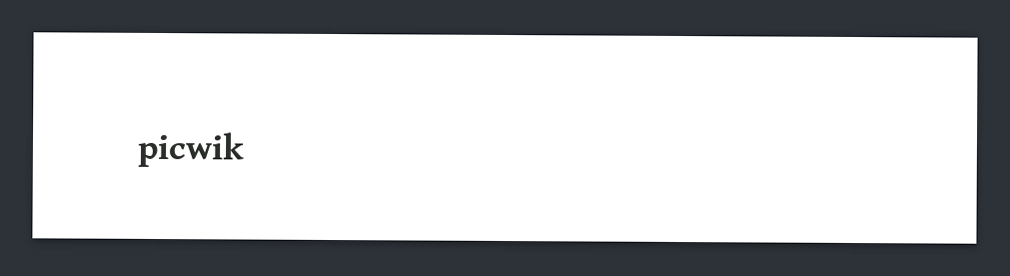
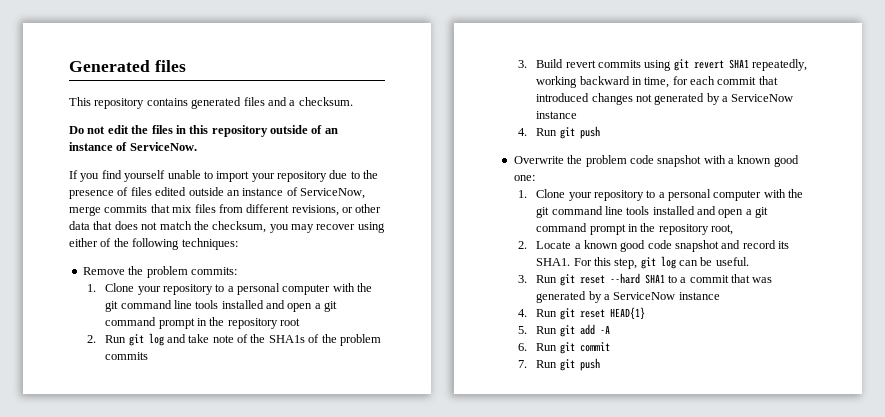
[137,131,245,168] picwik -> [69,60,186,72] [69,97,353,109] [69,125,338,137] [69,142,197,151] [69,170,379,182] [69,187,365,199] [69,204,382,216] [69,221,385,233] [69,238,238,250] [82,266,237,278] [87,283,373,295] [105,300,338,312] [105,317,301,329] [87,333,381,346] [105,352,149,360] [518,59,808,71] [536,76,778,88] [536,93,794,105] [536,111,578,119] [518,126,600,139] [513,155,799,167] [513,175,535,181] [518,189,804,201] [536,206,769,218] [536,223,734,235] [518,240,790,252] [536,256,749,269] [518,273,773,286] [536,291,720,303] [518,307,645,320] [518,324,610,337] [518,342,610,354] [518,358,600,371] Generated files // This repository contains generated files and a checksum. // Do not edit the files in this repository outside of an instance of ServiceNow. // If you find yourself unable to import your repository due to the presence of files edited outside an instance of ServiceNow, merge commits that mix files from different revisions, or other data that does not match the checksum, you may recover using either of the following techniques: // Remove the problem commits: // 1. Clone your repository to a personal computer with the git command line tools installed and open a git command prompt in the repository root // 2. Run git log and take note of the SHA1s of the problem commits // 3. Build revert commits using git revert SHA1 repeatedly, working backward in time, for each commit that introduced changes not generated by a ServiceNow instance // 4. Run git push // Overwrite the problem code snapshot with a known good one: // 1. Clone your repository to a personal computer with the git command line tools installed and open a git command prompt in the repository root, // 2. Locate a known good code snapshot and record its SHA1. For this step, git log can be useful. // 3. Run git reset --hard SHA1 to a commit that was generated by a ServiceNow instance // 4. Run git reset HEAD{1} // 5. Run git add -A // 6. Run git commit // 7. Run git push

